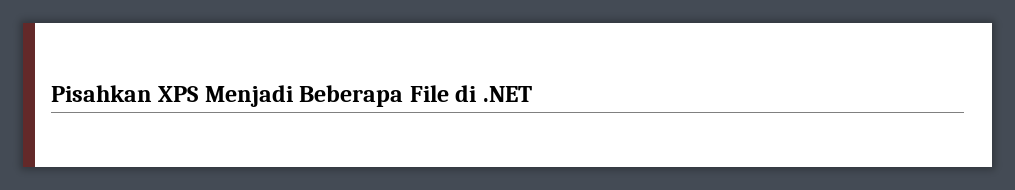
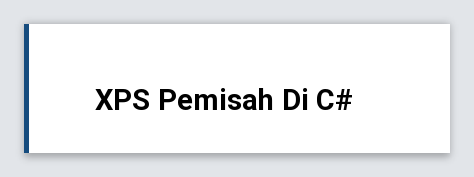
[51,85,532,107] Pisahkan XPS Menjadi Beberapa File di .NET -> [95,88,354,110] XPS Pemisah Di C#

